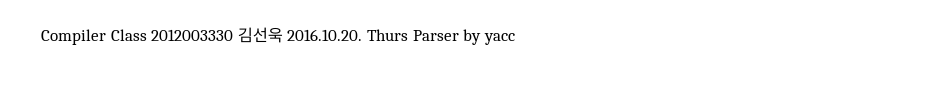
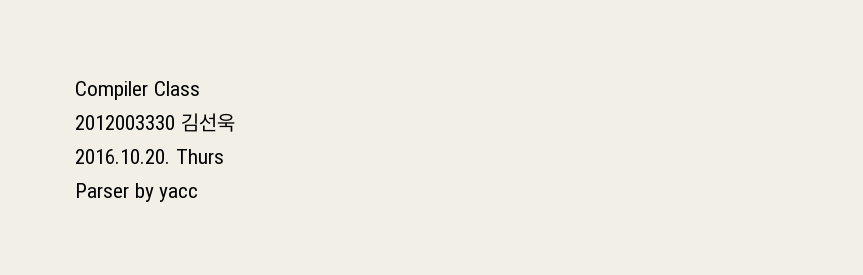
(147, 35) none -> (200, 88) //
(283, 35) none -> (235, 122) //
(408, 35) none -> (224, 156) //

